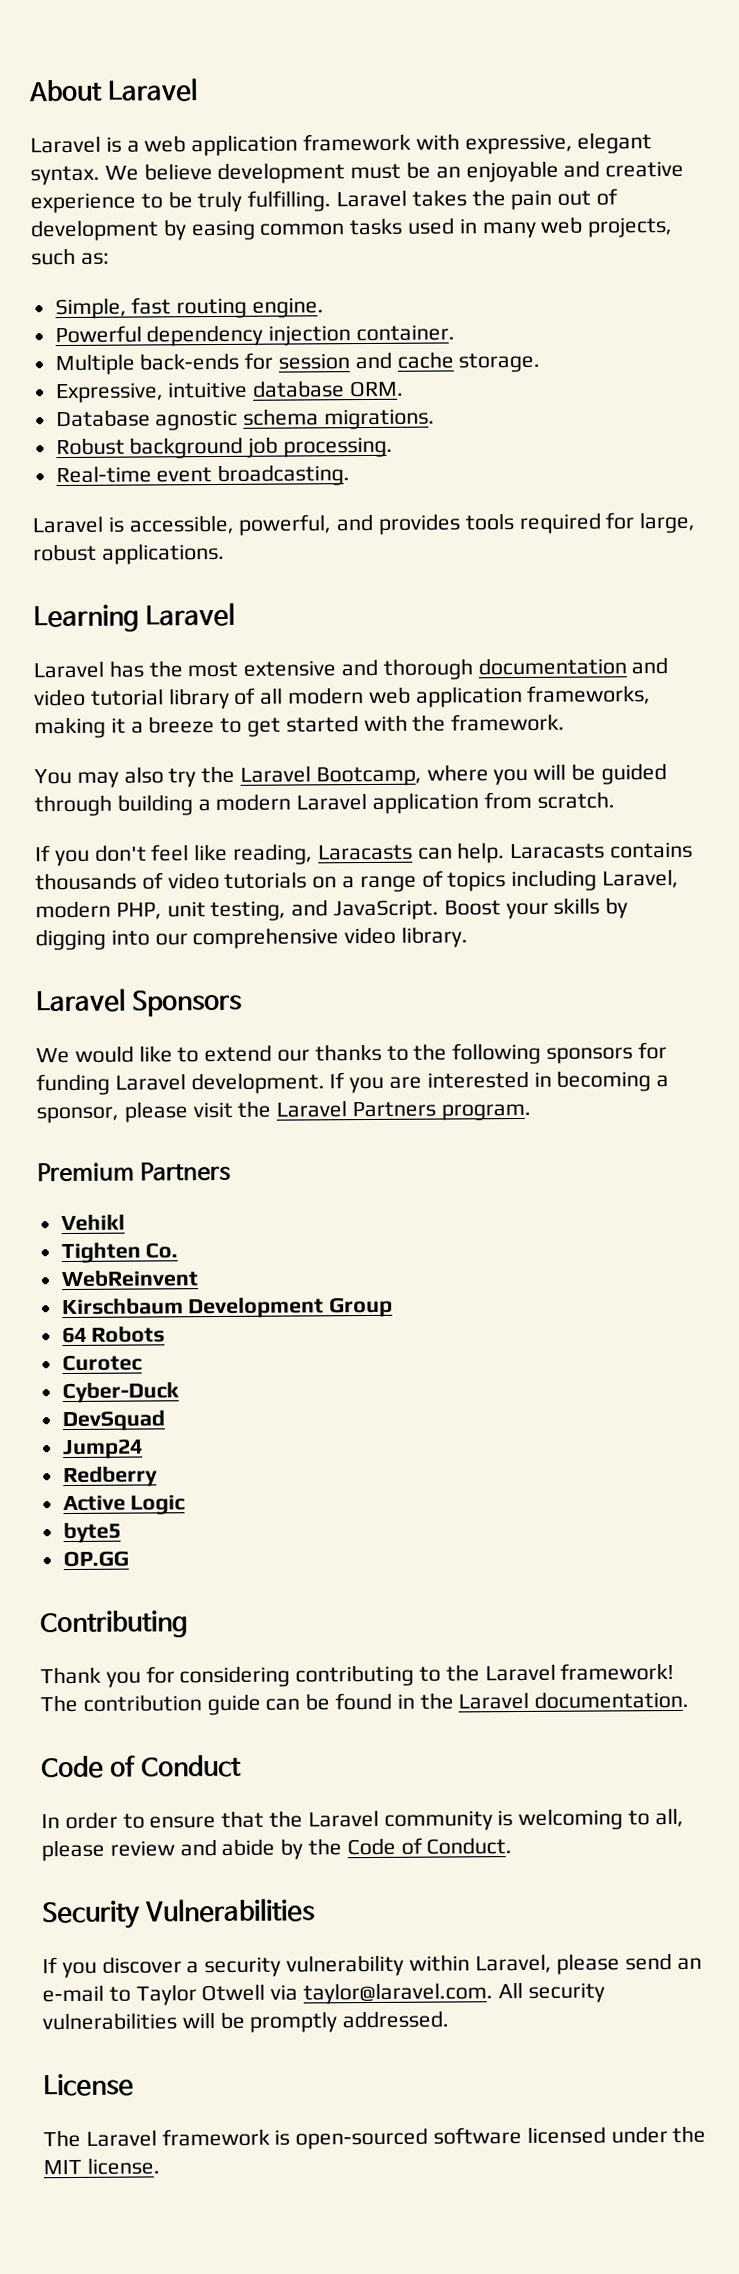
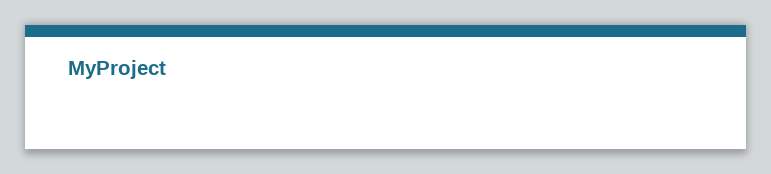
[28,78,199,102] [30,132,653,157] [30,160,685,186] [30,188,619,214] [30,216,674,242] [31,247,110,266] [54,297,325,320] [54,324,456,347] [54,351,541,376] [54,380,405,404] [55,408,436,431] [55,436,394,459] [55,464,351,486] [32,511,697,536] [33,542,225,565] [33,602,236,633] [33,657,669,680] [34,685,652,710] [34,713,566,739] [34,763,667,788] [34,791,615,817] [35,841,694,867] [35,868,680,893] [35,897,629,922] [35,926,469,951] [36,988,243,1017] [36,1042,667,1065] [36,1070,670,1096] [36,1100,531,1124] [37,1161,232,1183] [60,1213,125,1232] [60,1241,179,1264] [60,1269,198,1288] [61,1296,394,1319] [61,1325,166,1344] [61,1354,142,1372] [61,1381,179,1404] [61,1409,165,1432] [61,1438,143,1460] [62,1465,158,1488] [62,1494,186,1515] [62,1521,121,1544] [62,1550,129,1568] [40,1610,188,1639] [40,1662,675,1688] [40,1690,690,1716] [41,1754,243,1779] [41,1807,684,1831] [41,1837,513,1862] [42,1898,316,1930] [42,1953,703,1979] [42,1982,605,2006] [42,2010,450,2033] [43,2073,134,2097] [43,2125,707,2150] [43,2157,160,2175] About Laravel // Laravel is a web application framework with expressive, elegant syntax. We believe development must be an enjoyable and creative experience to be truly fulfilling. Laravel takes the pain out of development by easing common tasks used in many web projects, such as: // Simple, fast routing engine. // Powerful dependency injection container. // Multiple back-ends for session and cache storage. // Expressive, intuitive database ORM. // Database agnostic schema migrations. // Robust background job processing. // Real-time event broadcasting. // Laravel is accessible, powerful, and provides tools required for large, robust applications. // Learning Laravel // Laravel has the most extensive and thorough documentation and video tutorial library of all modern web application frameworks, making it a breeze to get started with the framework. // You may also try the Laravel Bootcamp, where you will be guided through building a modern Laravel application from scratch. // If you don't feel like reading, Laracasts can help. Laracasts contains thousands of video tutorials on a range of topics including Laravel, modern PHP, unit testing, and JavaScript. Boost your skills by digging into our comprehensive video library. // Laravel Sponsors // We would like to extend our thanks to the following sponsors for funding Laravel development. If you are interested in becoming a sponsor, please visit the Laravel Partners program. // Premium Partners // Vehikl // Tighten Co. // WebReinvent // Kirschbaum Development Group // 64 Robots // Curotec // Cyber-Duck // DevSquad // Jump24 // Redberry // Active Logic // byte5 // OP.GG // Contributing // Thank you for considering contributing to the Laravel framework! The contribution guide can be found in the Laravel documentation. // Code of Conduct // In order to ensure that the Laravel community is welcoming to all, please review and abide by the Code of Conduct. // Security Vulnerabilities // If you discover a security vulnerability within Laravel, please send an e-mail to Taylor Otwell via taylor@laravel.com. All security vulnerabilities will be promptly addressed. // License // The Laravel framework is open-sourced software licensed under the MIT license. -> [68,60,166,79] MyProject

